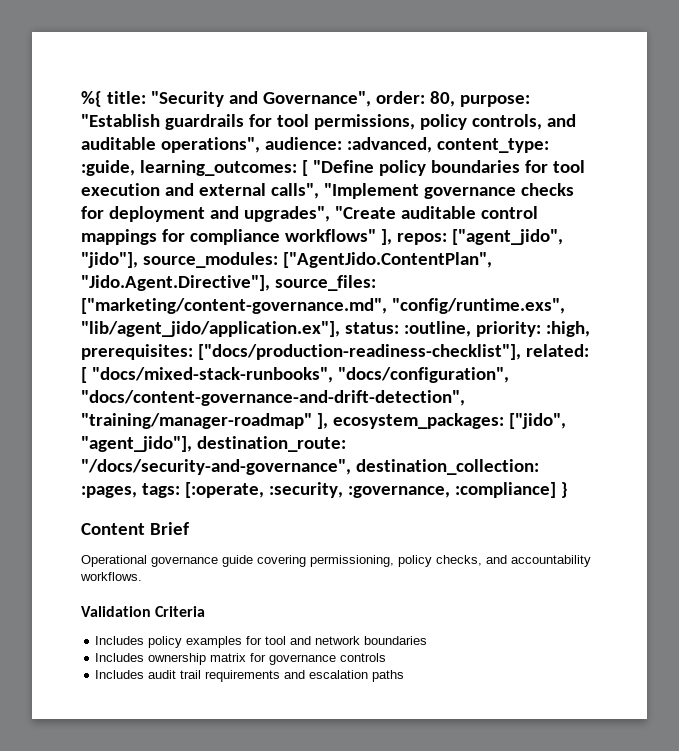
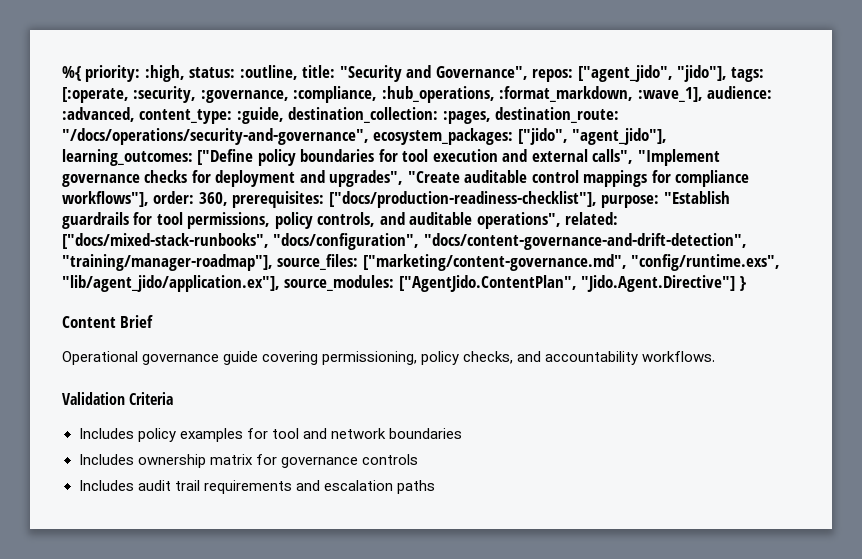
[106,91,530,107] [81,114,576,130] [81,137,549,153] [81,160,374,176] title: "Security and Governance", order: 80, purpose: "Establish guardrails for tool permissions, policy controls, and auditable operations", audience: :advanced, content_type: :guide, learning_outcomes: [ "Define -> [85,65,765,82] [62,86,773,103] [62,107,620,124] [62,128,668,145] [62,149,254,166] priority: :high, status: :outline, title: "Security and Governance", repos: ["agent_jido", "jido"], tags: [:operate, :security, :governance, :compliance, :hub_operations, :format_markdown, :wave_1], audience: :advanced, content_type: :guide, destination_collection: :pages, destination_route: "/docs/operations/security-and-governance", ecosystem_packages: ["jido", "agent_jido"], learning_outcomes: ["Define
[284,229,563,245] [81,252,492,268] [81,275,376,291] [81,298,565,314] [81,321,590,337] [81,344,589,360] [81,367,509,383] [81,390,465,406] [81,413,566,429] [81,436,346,452] [81,459,539,475] [81,482,556,498] workflows" ], repos: ["agent_jido", "jido"], source_modules: ["AgentJido.ContentPlan", "Jido.Agent.Directive"], source_files: ["marketing/content-governance.md", "config/runtime.exs", "lib/agent_jido/application.ex"], status: :outline, priority: :high, prerequisites: ["docs/production-readiness-checklist"], related: [ "docs/mixed-stack-runbooks", "docs/configuration", "docs/content-governance-and-drift-detection", "training/manager-roadmap" ], ecosystem_packages: ["jido", "agent_jido"], destination_route: "/docs/security-and-governance", destination_collection: :pages, tags: [:operate, :security, :governance, :compliance] -> [62,191,730,208] [62,212,619,229] [62,233,747,250] [62,254,781,271] [62,275,736,292] workflows"], order: 360, prerequisites: ["docs/production-readiness-checklist"], purpose: "Establish guardrails for tool permissions, policy controls, and auditable operations", related: ["docs/mixed-stack-runbooks", "docs/configuration", "docs/content-governance-and-drift-detection", "training/manager-roadmap"], source_files: ["marketing/content-governance.md", "config/runtime.exs", "lib/agent_jido/application.ex"], source_modules: ["AgentJido.ContentPlan", "Jido.Agent.Directive"]

